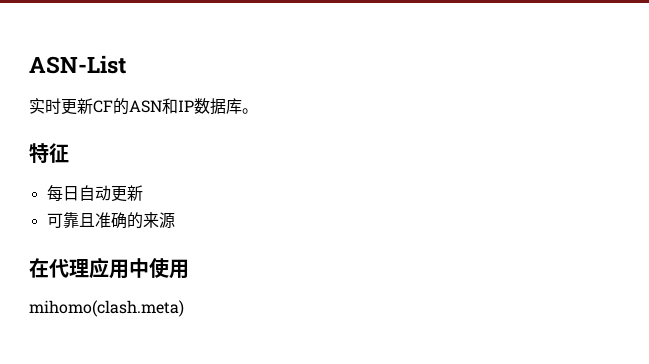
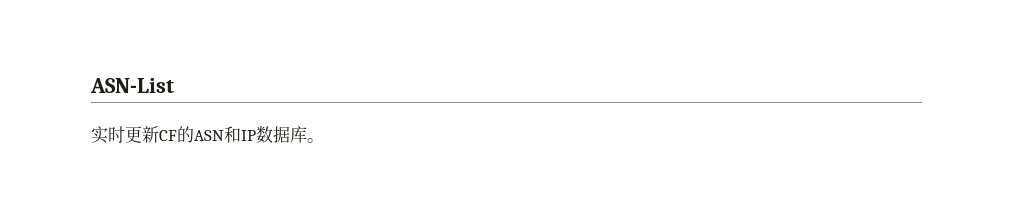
[29,143,69,164] [46,185,143,202] [46,212,175,229] [29,257,189,279] [29,300,184,317] // 特征 // 每日自动更新 // 可靠且准确的来源 // 在代理应用中使用 // mihomo(clash.meta) -> (324, 140) none

